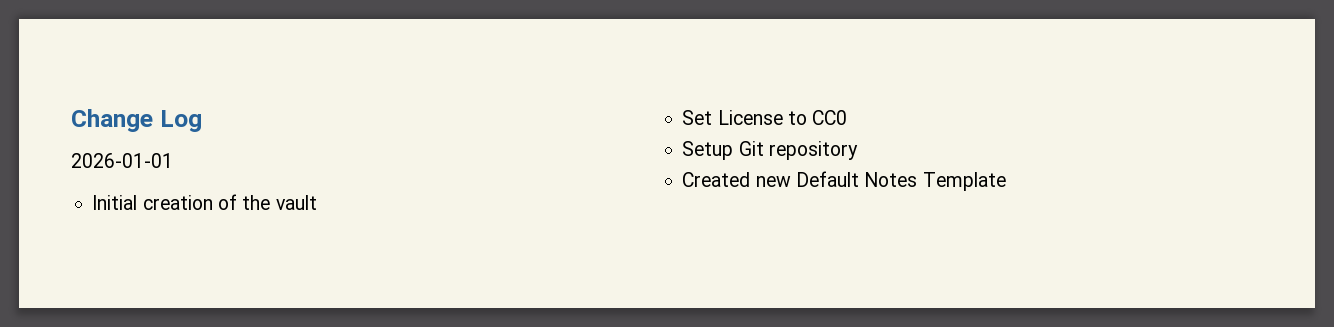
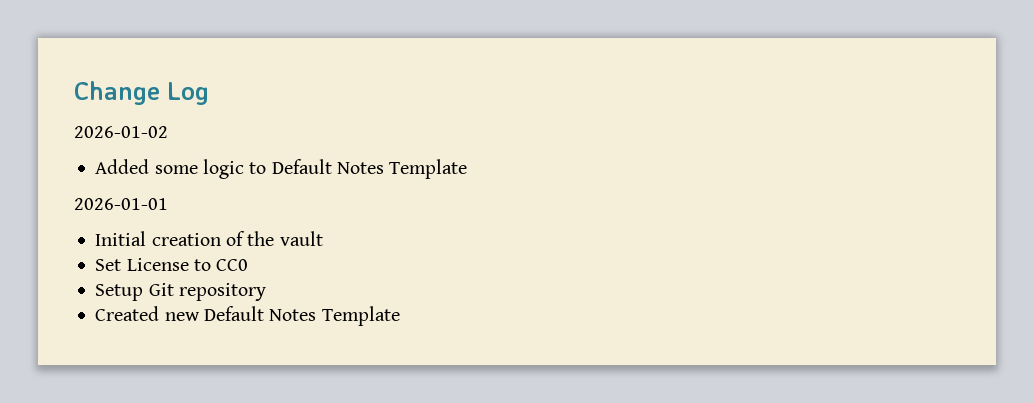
(202, 121) none -> [74,126,168,138] [95,159,468,179] // 2026-01-02 // Added some logic to Default Notes Template

